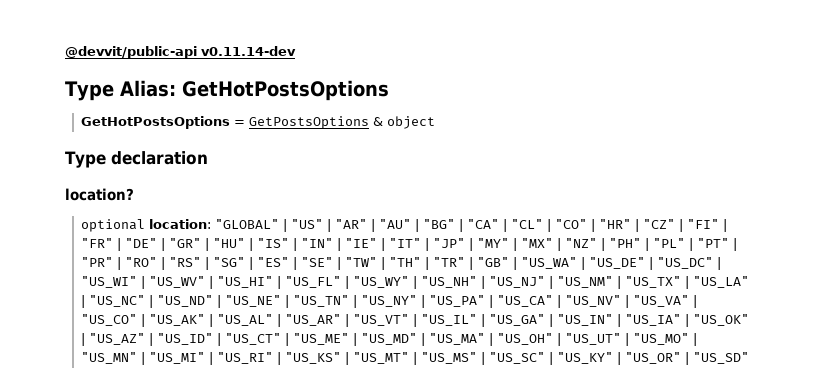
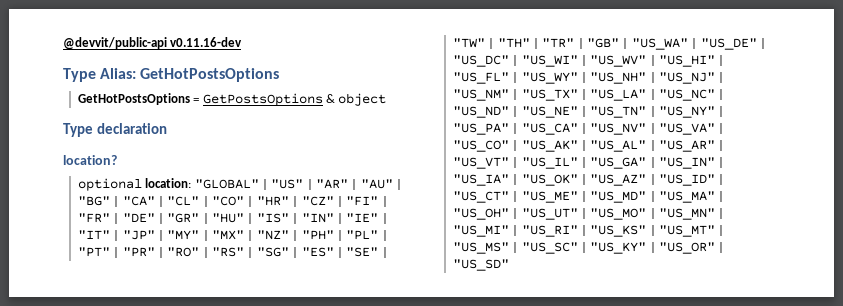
[201,46,296,56] v0.11.14-dev -> [170,37,243,47] v0.11.16-dev

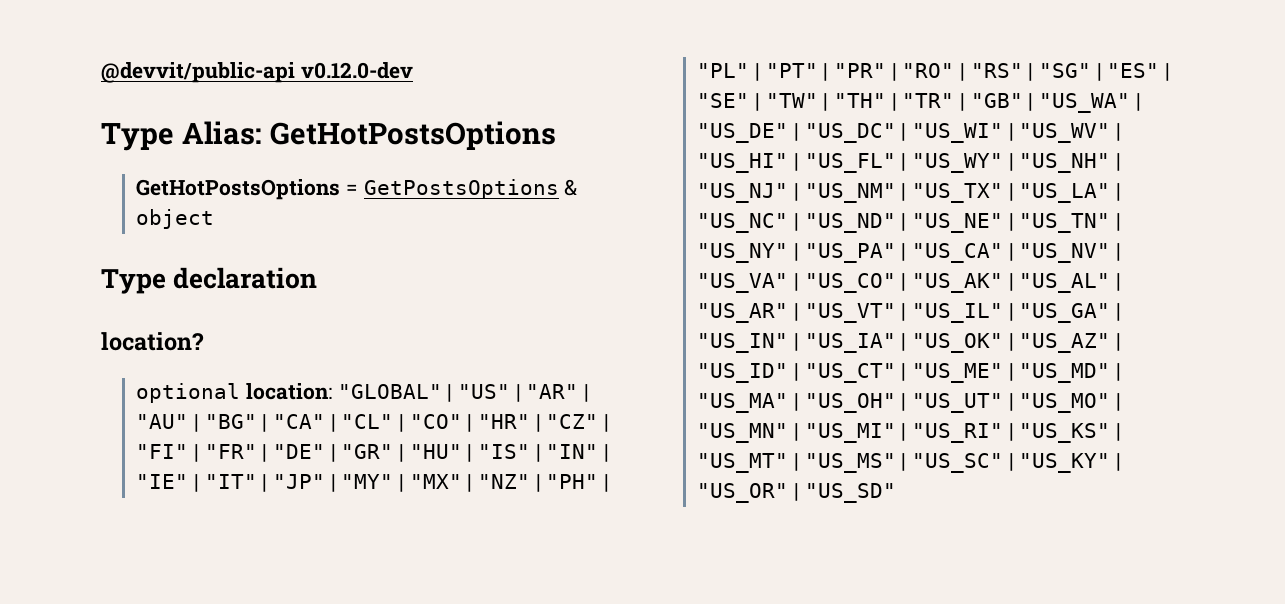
[170,37,243,47] v0.11.16-dev -> [300,62,413,79] v0.12.0-dev

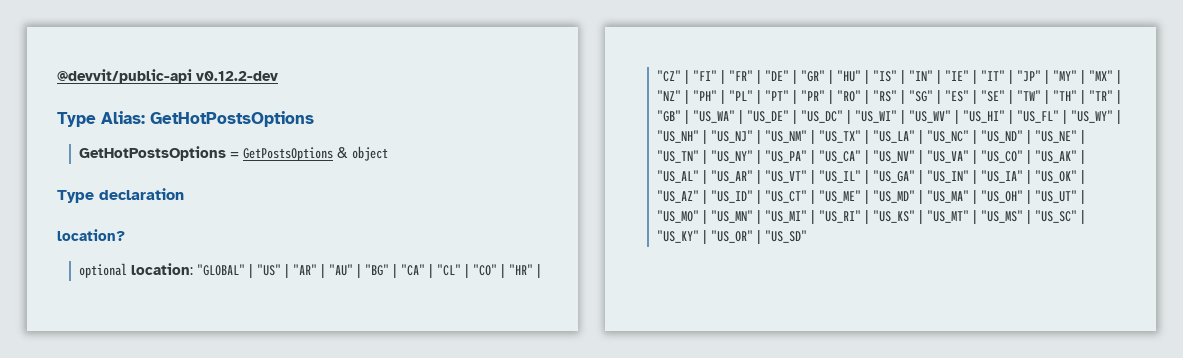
[300,62,413,79] v0.12.0-dev -> [196,71,278,81] v0.12.2-dev

